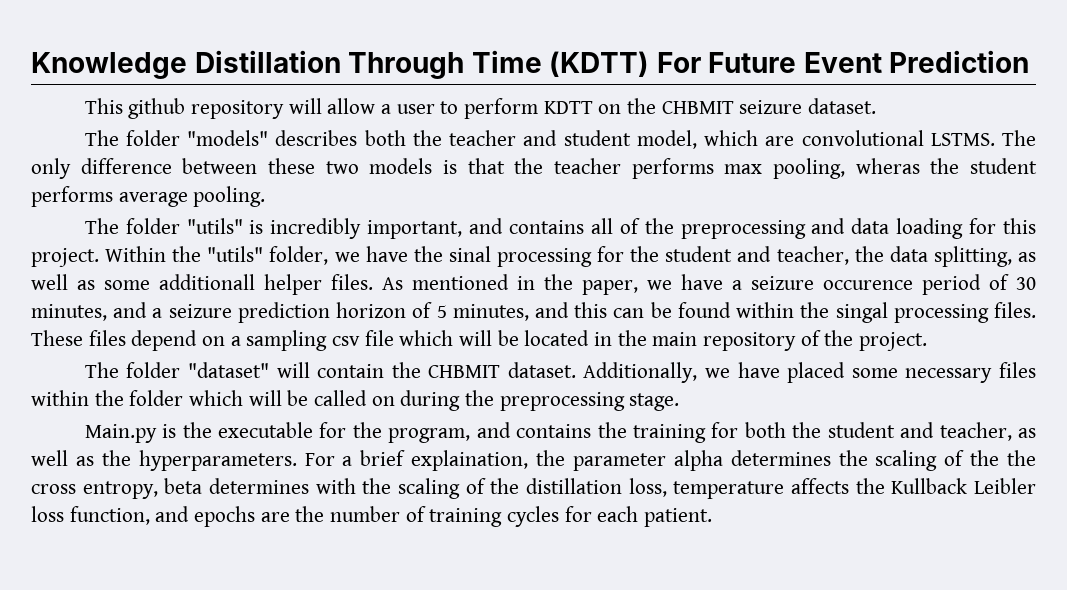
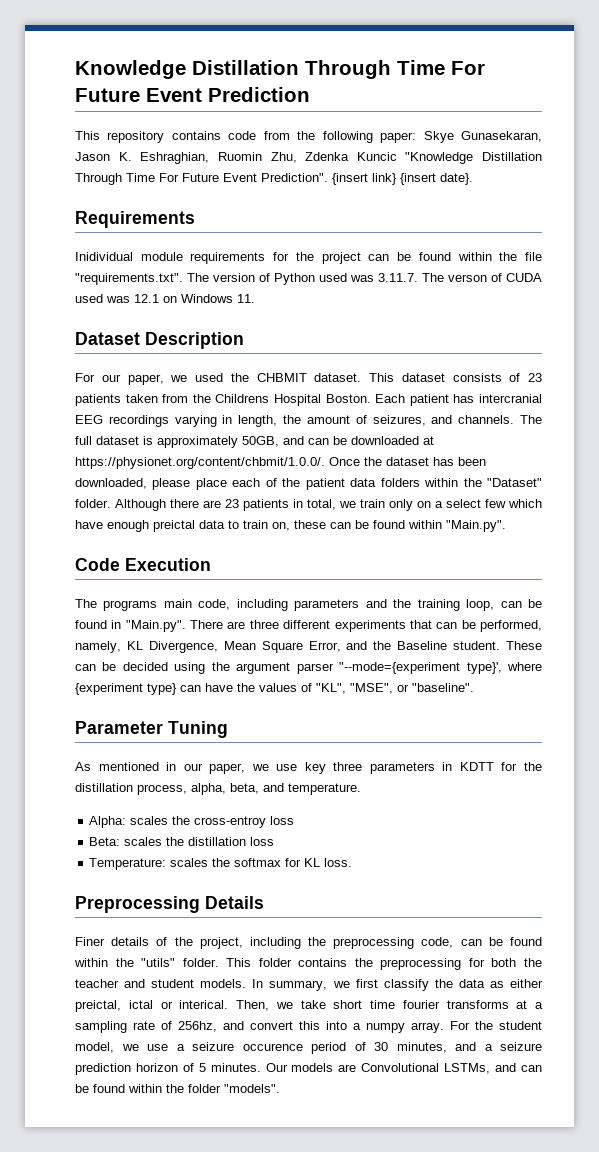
[549,51,650,77] (KDTT) -> (445, 67) none
[128,98,877,119] [84,130,358,146] github repository will allow a user to perform KDTT on the CHBMIT seizure dataset. // The folder "models" describes -> [107,131,543,143] [75,152,542,164] [75,173,473,185] [75,211,195,228] [75,252,543,264] [75,273,542,285] [75,294,255,303] [75,332,244,349] [75,373,542,385] [75,394,542,406] [75,415,542,427] [75,436,434,448] [75,457,486,469] [75,478,542,490] [75,499,542,511] [75,520,506,532] [75,558,211,571] [75,599,542,611] [75,620,542,632] [75,641,542,653] [75,662,542,674] [75,683,474,695] [75,721,228,738] [75,762,542,774] [75,783,361,795] [89,816,295,828] [89,837,275,846] [89,858,353,870] [75,896,264,913] [75,937,542,949] [74,958,485,970] repository contains code from the following paper: Skye Gunasekaran, Jason K. Eshraghian, Ruomin Zhu, Zdenka Kuncic "Knowledge Distillation Through Time For Future Event Prediction". {insert link} {insert date}. // Requirements // Inidividual module requirements for the project can be found within the file "requirements.txt". The version of Python used was 3.11.7. The verson of CUDA used was 12.1 on Windows 11. // Dataset Description // For our paper, we used the CHBMIT dataset. This dataset consists of 23 patients taken from the Childrens Hospital Boston. Each patient has intercranial EEG recordings varying in length, the amount of seizures, and channels. The full dataset is approximately 50GB, and can be downloaded at https://physionet.org/content/chbmit/1.0.0/. Once the dataset has been downloaded, please place each of the patient data folders within the "Dataset" folder. Although there are 23 patients in total, we train only on a select few which have enough preictal data to train on, these can be found within "Main.py". // Code Execution // The programs main code, including parameters and the training loop, can be found in "Main.py". There are three different experiments that can be performed, namely, KL Divergence, Mean Square Error, and the Baseline student. These can be decided using the argument parser "--mode={experiment type}', where {experiment type} can have the values of "KL", "MSE", or "baseline". // Parameter Tuning // As mentioned in our paper, we use key three parameters in KDTT for the distillation process, alpha, beta, and temperature. // Alpha: scales the cross-entroy loss // Beta: scales the distillation loss // Temperature: scales the softmax for KL loss. // Preprocessing Details // Finer details of the project, including the preprocessing code, can be found within the "utils" folder. This folder contains the preprocessing for
[636,130,1037,149] [31,158,1037,179] [31,186,266,207] [84,218,1036,239] [31,246,1036,267] [31,274,723,295] model, which are convolutional LSTMS. The only difference between these two models is that the teacher performs max pooling, wheras the student performs average pooling. // The folder "utils" is incredibly important, and contains all of the preprocessing and data loading for this project. Within the "utils" folder, we have the sinal processing for the student and teacher, the data splitting, as well as some additionall helper files. As mentioned in the paper, we have -> [200,979,543,991] [75,1000,543,1012] [75,1021,542,1033] [75,1042,168,1053] models. In summary, we first classify the data as either preictal, ictal or interical. Then, we take short time fourier transforms at a sampling rate of 256hz, and convert this into a numpy array. For the student model, we use
[452,302,1036,323] [31,330,928,351] [84,362,1036,383] [31,390,680,411] [84,422,1036,443] [31,450,1036,471] [31,478,1036,499] [31,506,713,527] minutes, and this can be found within the singal processing files. These files depend on a sampling csv file which will be located in the main repository of the project. // The folder "dataset" will contain the CHBMIT dataset. Additionally, we have placed some necessary files within the folder which will be called on during the preprocessing stage. // Main.py is the executable for the program, and contains the training for both the student and teacher, as well as the hyperparameters. For a brief explaination, the parameter alpha determines the scaling of the the cross entropy, beta determines with the scaling of the distillation loss, temperature affects the Kullback Leibler loss function, and epochs are the number of training cycles for each patient. -> [210,1063,543,1074] [75,1084,280,1093] minutes. Our models are Convolutional LSTMs, and can be found within the folder "models".

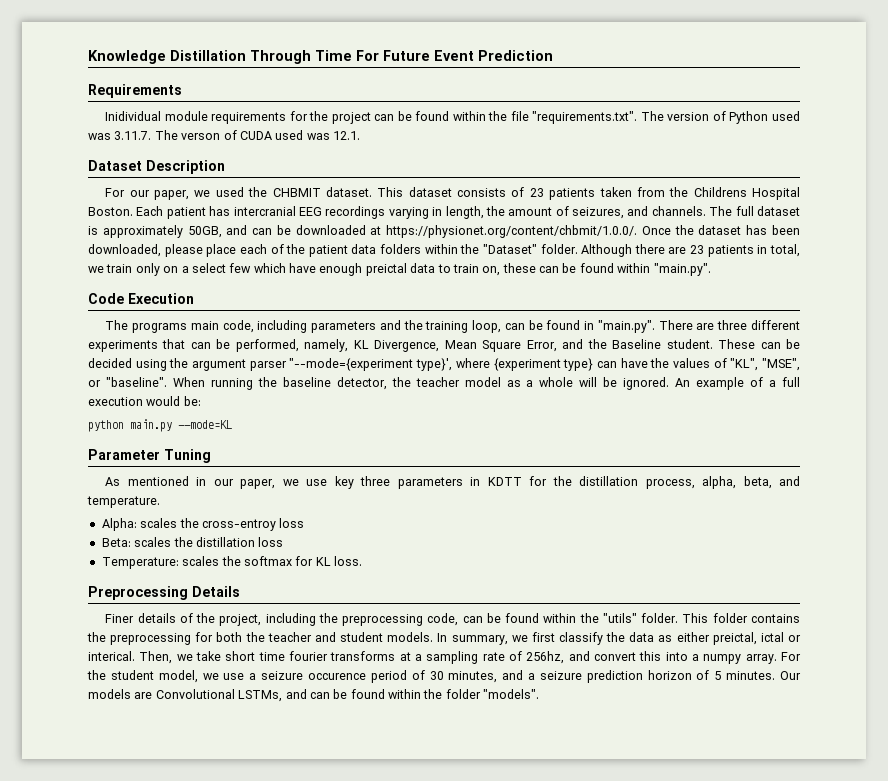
[75,131,543,143] [75,152,542,164] [75,173,473,185] // This repository contains code from the following paper: Skye Gunasekaran, Jason K. Eshraghian, Ruomin Zhu, Zdenka Kuncic "Knowledge Distillation Through Time For Future Event Prediction". {insert link} {insert date}. -> (553, 55) none
[134,294,255,303] 12.1 on Windows 11. -> [333,131,360,140] 12.1.
[446,520,506,532] "Main.py". -> [653,263,711,276] "main.py".
[125,620,186,632] "Main.py". -> [597,320,655,333] "main.py".
(474, 687) none -> [172,377,801,390] [88,396,201,406] [88,419,232,432] When running the baseline detector, the teacher model as a whole will be ignored. An example of a full execution would be: // python main.py --mode=KL

